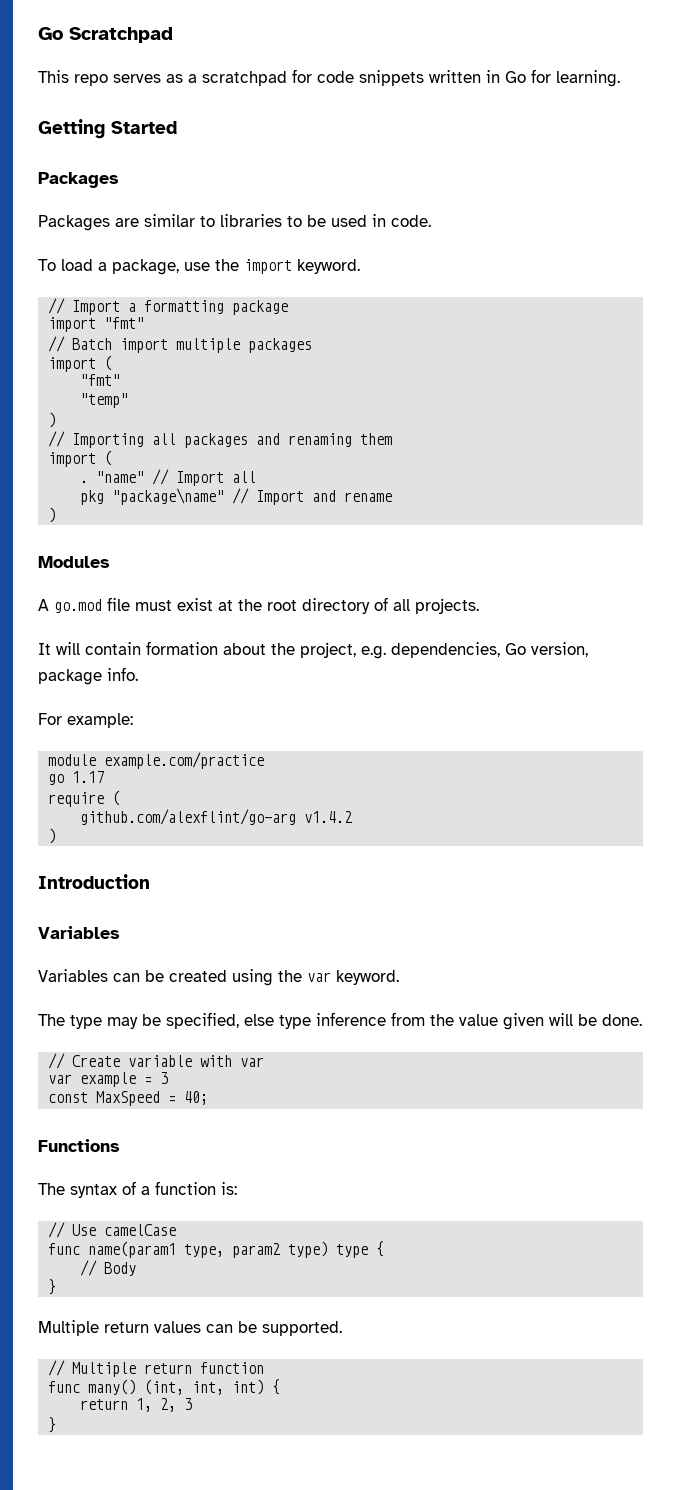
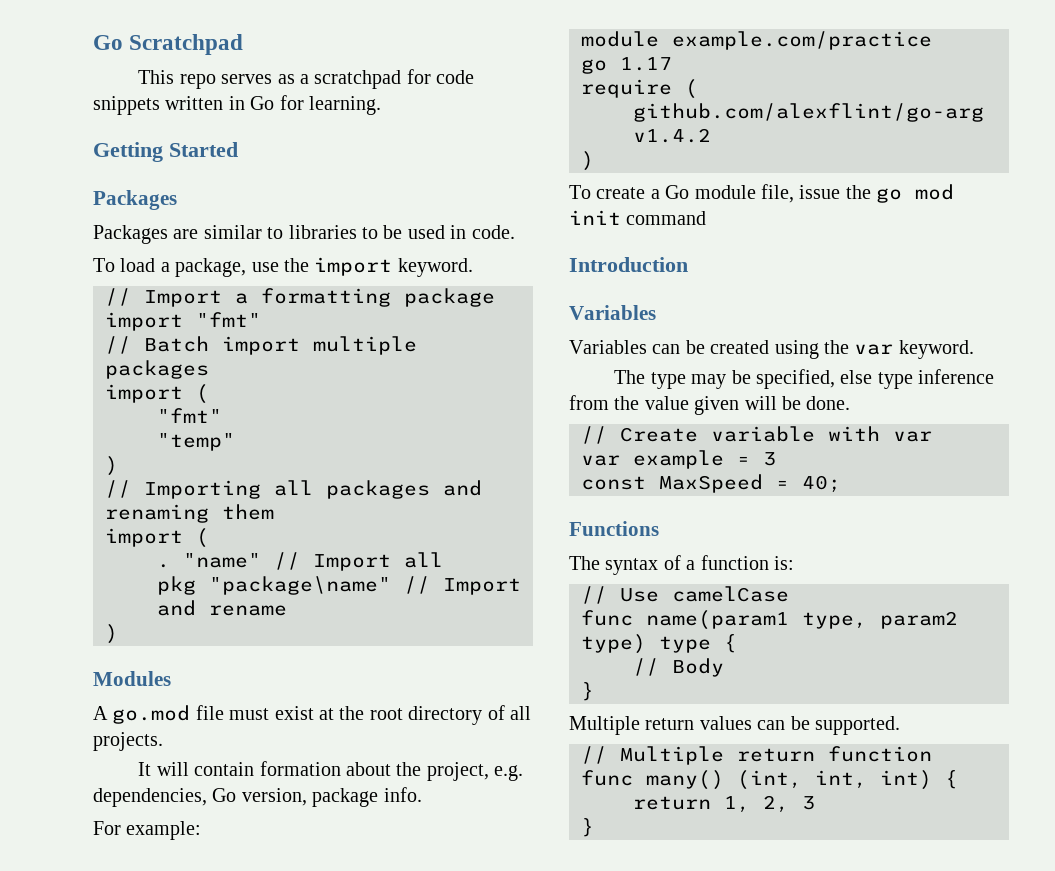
(57, 836) none -> [569,184,955,203] [569,210,707,225] // To create a Go module file, issue the go mod init command

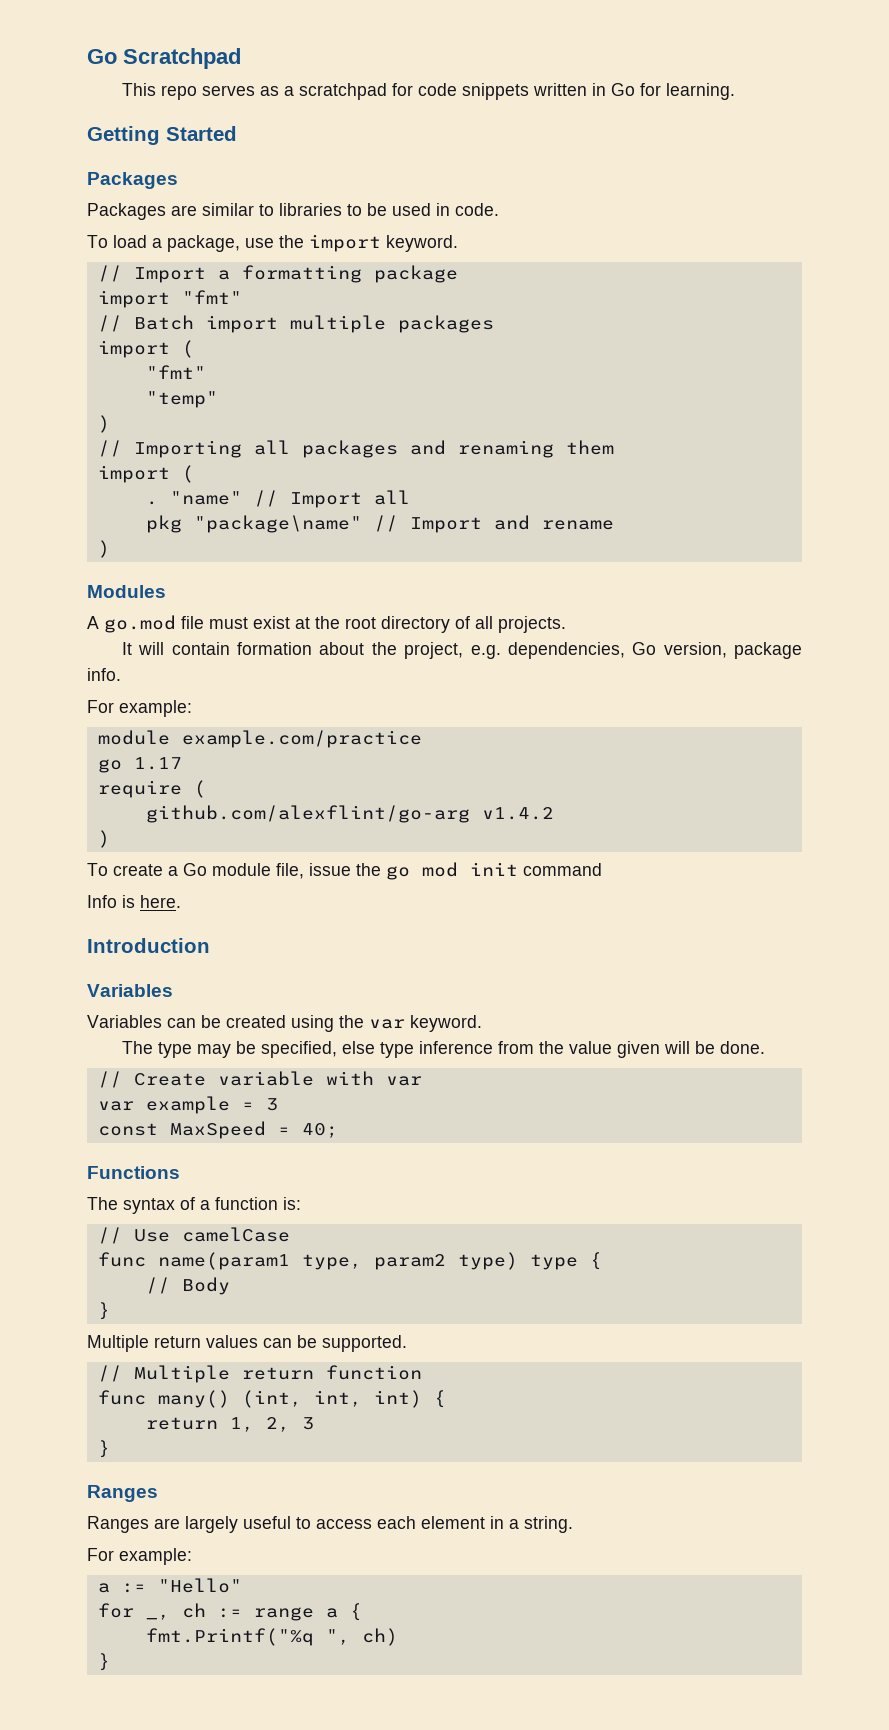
(707, 218) none -> [87,895,181,908] // Info is here.
(594, 827) none -> [87,1485,158,1502] [87,1516,573,1533] [87,1548,192,1565] [97,1578,242,1593] [97,1603,362,1621] [145,1628,398,1646] [97,1653,110,1671] // Ranges // Ranges are largely useful to access each element in a string. // For example: // a := "Hello" // for _, ch := range a { // fmt.Printf("%q ", ch) // }

